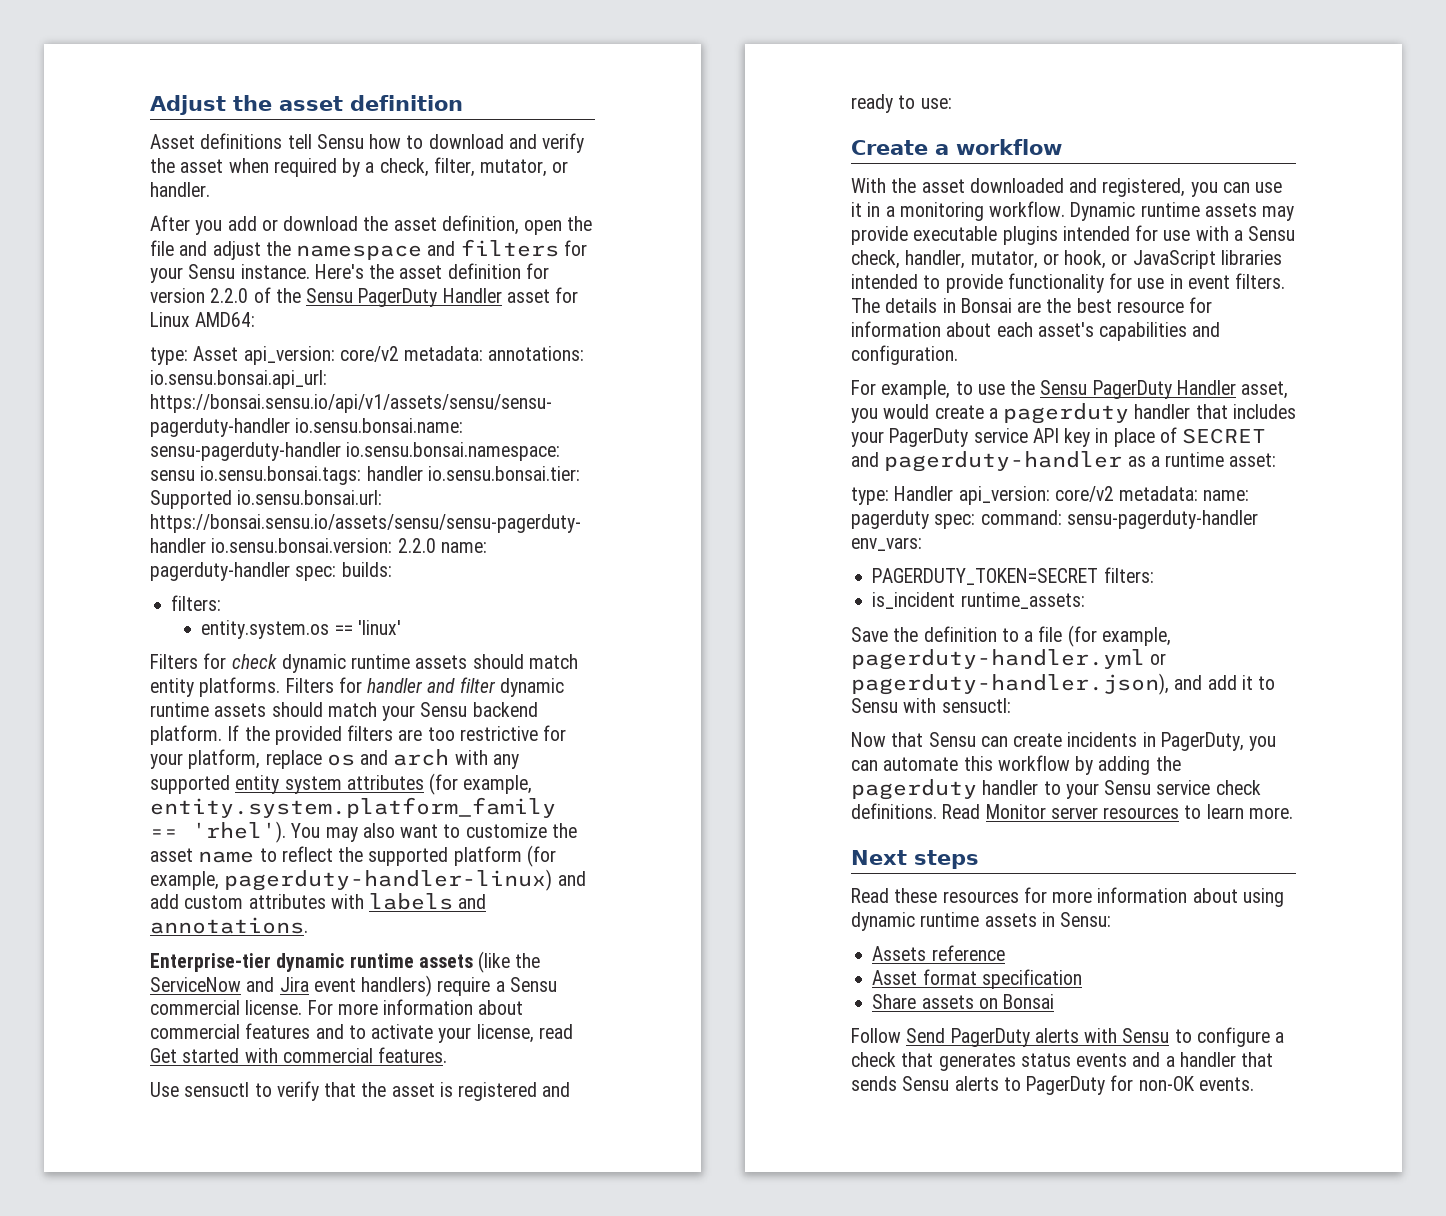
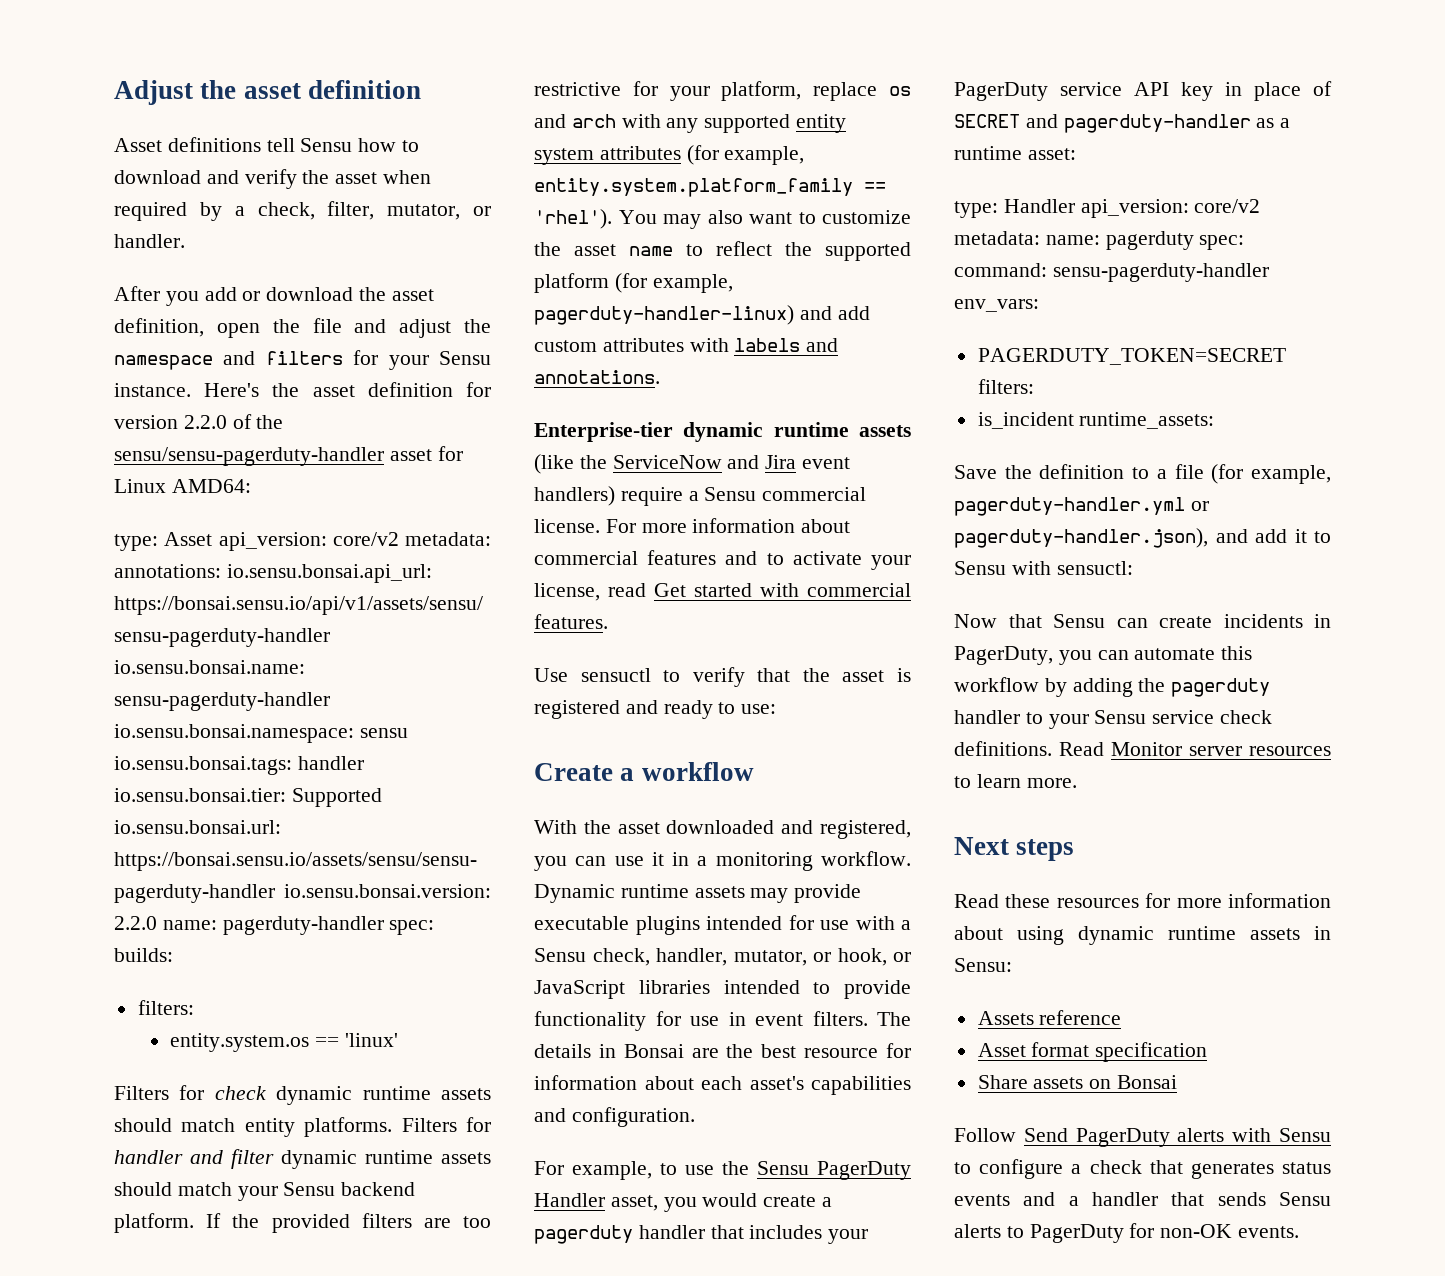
[306,288,502,307] Sensu PagerDuty Handler -> [114,447,384,466] sensu/sensu-pagerduty-handler

